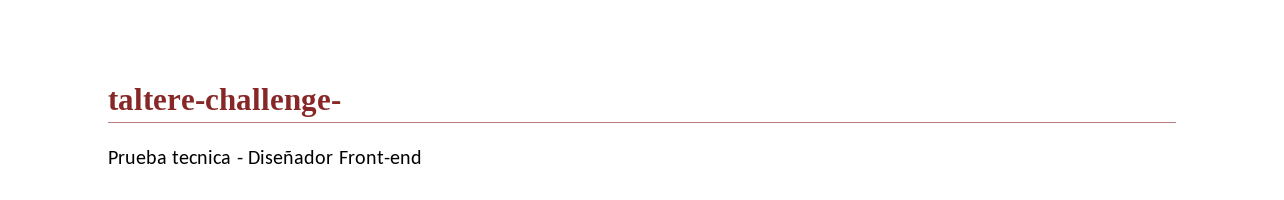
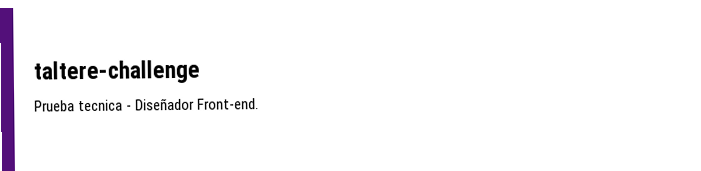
[108,88,341,117] taltere-challenge- -> [33,59,200,85] taltere-challenge
[338,150,422,164] Front-end -> [197,98,260,110] Front-end.

